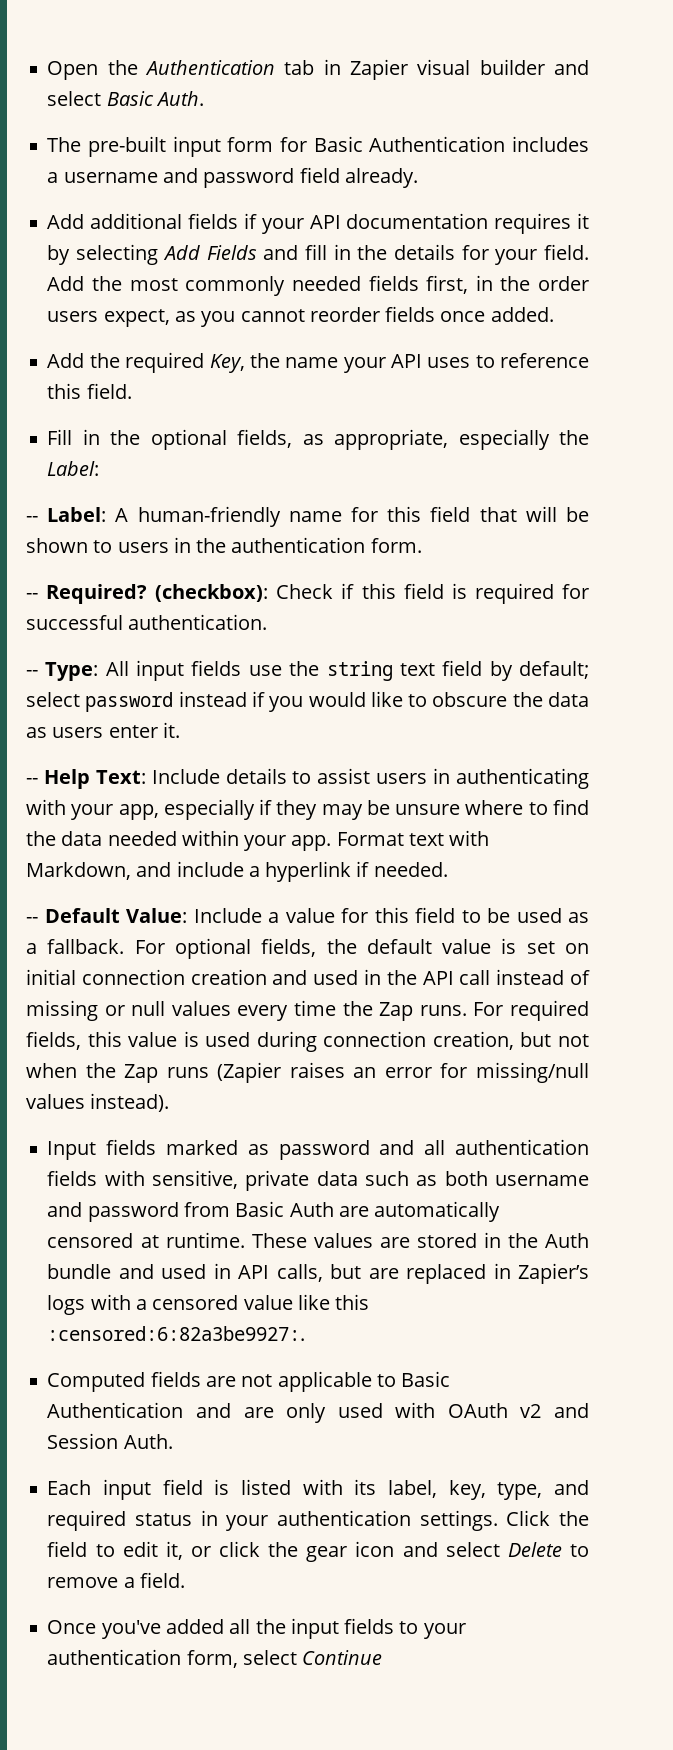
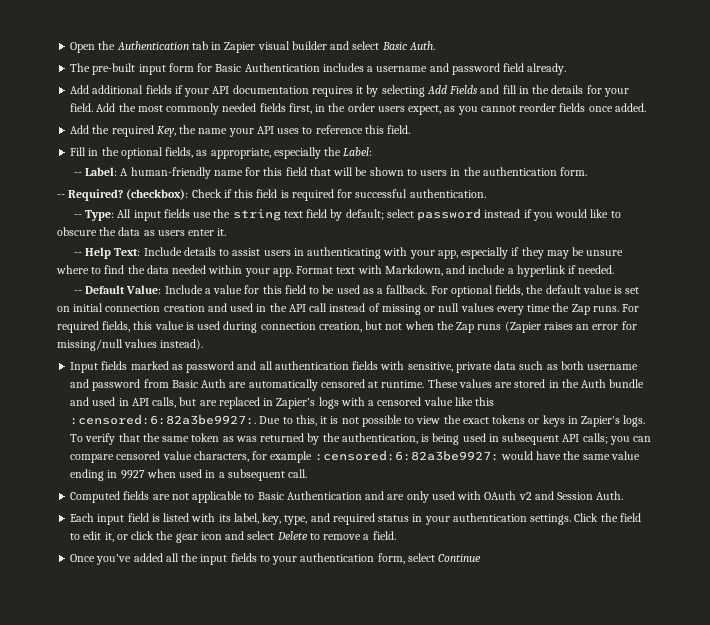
(306, 1333) none -> [259,415,646,427] [70,433,652,445] [70,450,640,463] [70,469,308,481] Due to this, it is not possible to view the exact tokens or keys in Zapier's logs. To verify that the same token as was returned by the authentication, is being used in subsequent API calls; you can compare censored value characters, for example :censored:6:82a3be9927: would have the same value ending in 9927 when used in a subsequent call.

